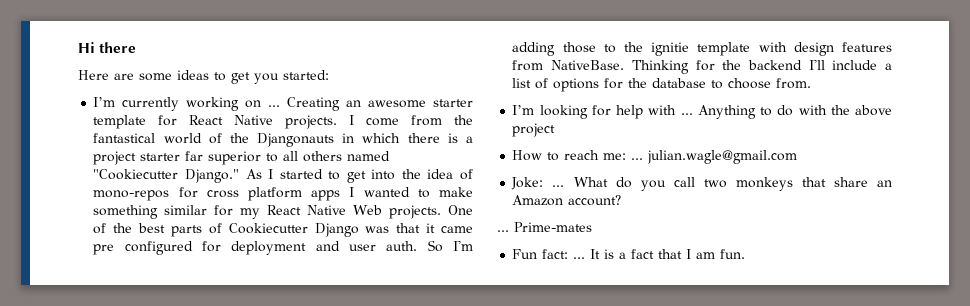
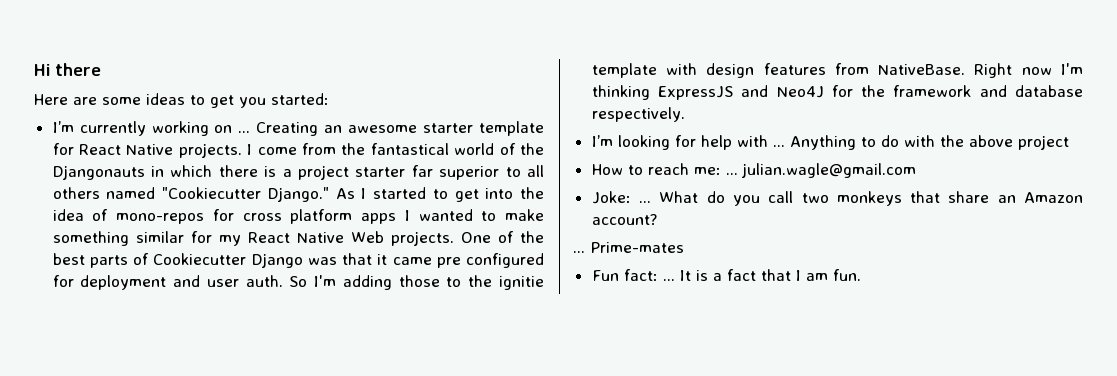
[631,59,892,74] [512,78,812,92] Thinking for the backend I'll include a list of options for the database to choose from. -> [974,63,1083,78] [591,85,1083,100] [591,107,685,122] Right now I'm thinking ExpressJS and Neo4J for the framework and database respectively.

